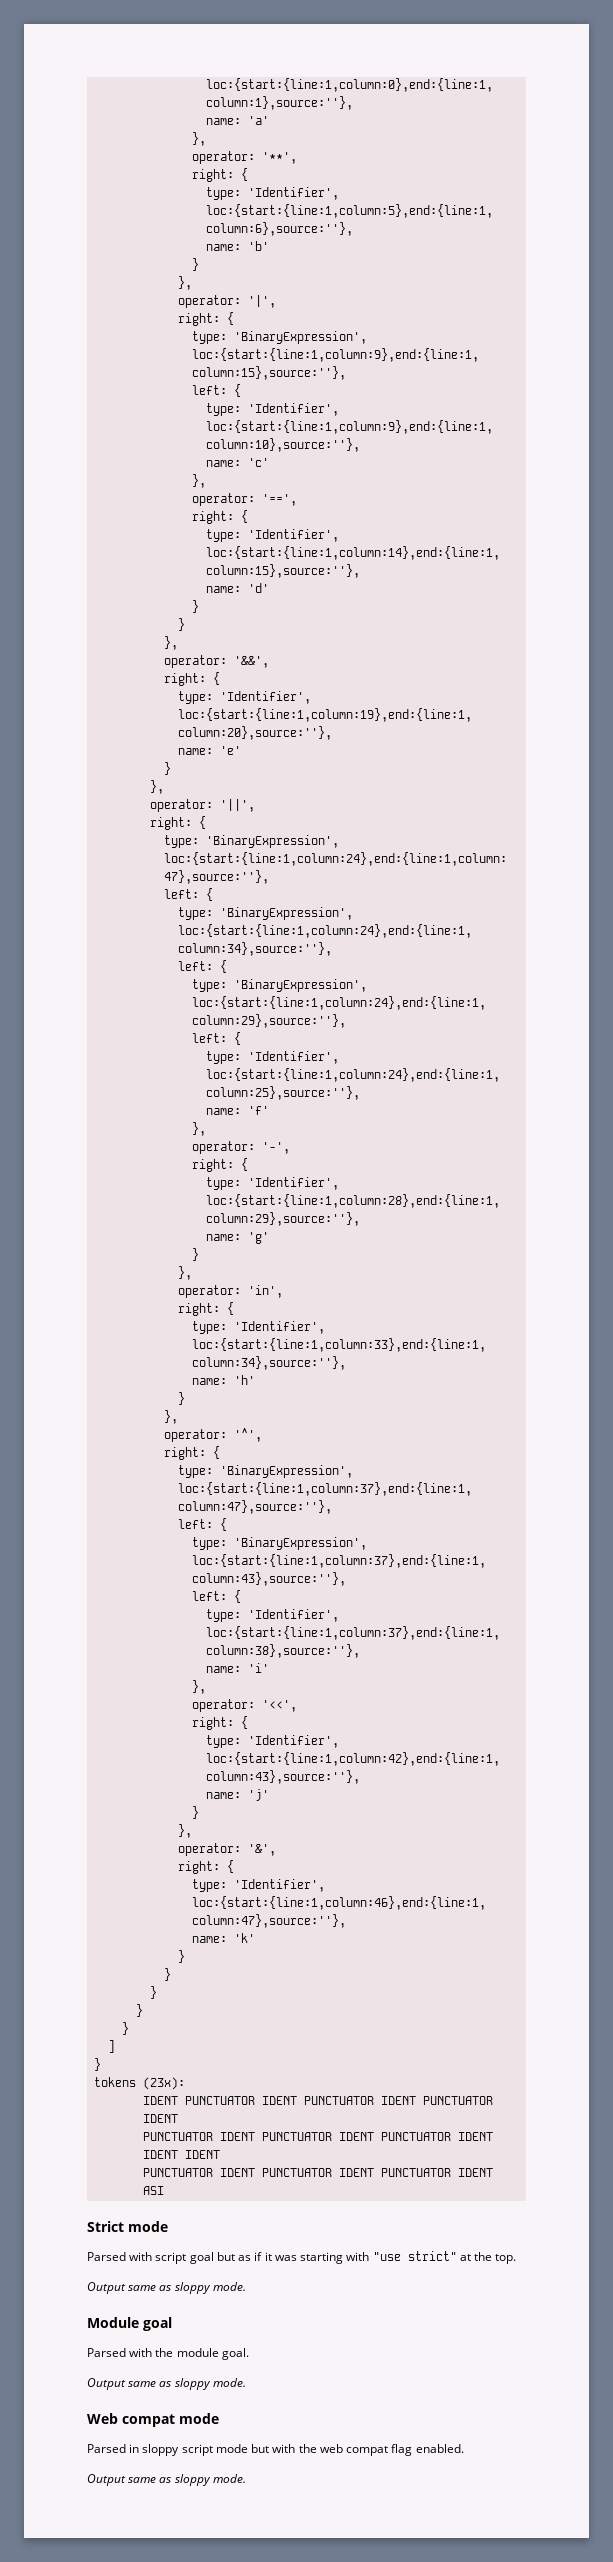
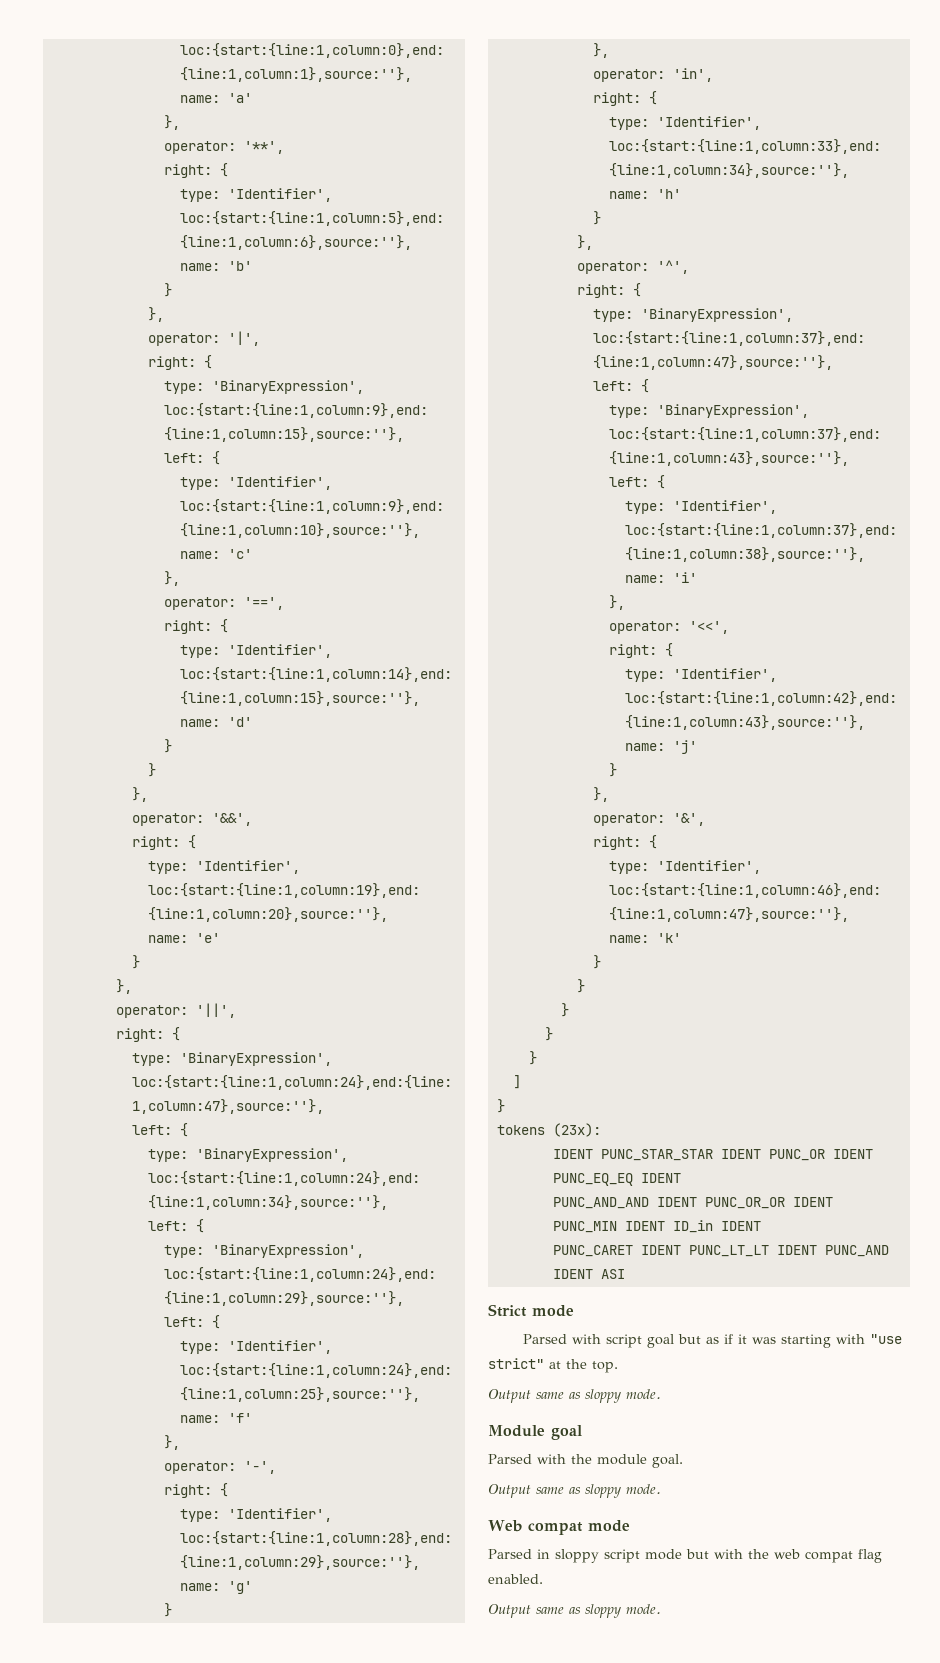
[185,2096,494,2105] [143,2114,179,2123] [143,2132,494,2141] [143,2150,221,2159] [143,2168,452,2177] PUNCTUATOR IDENT PUNCTUATOR IDENT PUNCTUATOR IDENT // PUNCTUATOR IDENT PUNCTUATOR IDENT PUNCTUATOR IDENT IDENT IDENT // PUNCTUATOR IDENT PUNCTUATOR IDENT PUNCTUATOR -> [600,1149,873,1161] [552,1173,681,1186] [552,1197,833,1209] [552,1220,761,1233] [552,1245,889,1257] PUNC_STAR_STAR IDENT PUNC_OR IDENT PUNC_EQ_EQ IDENT // PUNC_AND_AND IDENT PUNC_OR_OR IDENT PUNC_MIN IDENT ID_in IDENT // PUNC_CARET IDENT PUNC_LT_LT IDENT PUNC_AND

